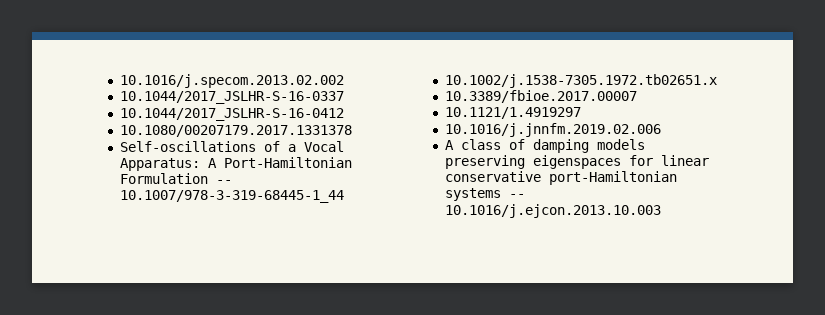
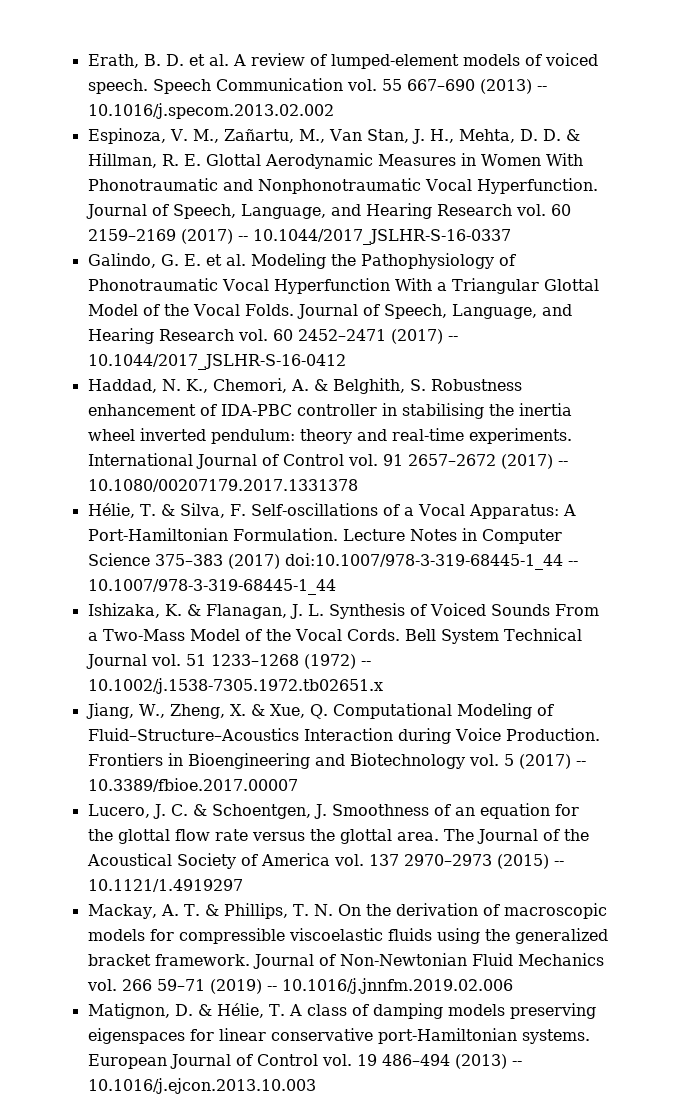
[119,74,344,88] [119,91,344,104] [119,108,344,121] [119,125,352,137] 10.1016/j.specom.2013.02.002 // 10.1044/2017_JSLHR-S-16-0337 // 10.1044/2017_JSLHR-S-16-0412 // 10.1080/00207179.2017.1331378 // -> [87,53,598,69] [87,78,547,94] [87,103,334,119] [87,128,580,144] [87,153,583,169] [87,178,598,194] [85,203,571,219] [87,229,511,245] [87,253,516,269] [87,278,599,294] [87,304,572,319] [87,328,458,344] [87,354,346,370] [87,378,522,394] [87,403,572,419] [87,428,572,444] [87,453,568,469] [87,479,358,492] [87,503,246,518] Erath, B. D. et al. A review of lumped-element models of voiced speech. Speech Communication vol. 55 667–690 (2013) -- 10.1016/j.specom.2013.02.002 // Espinoza, V. M., Zañartu, M., Van Stan, J. H., Mehta, D. D. & Hillman, R. E. Glottal Aerodynamic Measures in Women With Phonotraumatic and Nonphonotraumatic Vocal Hyperfunction. Journal of Speech, Language, and Hearing Research vol. 60 2159–2169 (2017) -- 10.1044/2017_JSLHR-S-16-0337 // Galindo, G. E. et al. Modeling the Pathophysiology of Phonotraumatic Vocal Hyperfunction With a Triangular Glottal Model of the Vocal Folds. Journal of Speech, Language, and Hearing Research vol. 60 2452–2471 (2017) -- 10.1044/2017_JSLHR-S-16-0412 // Haddad, N. K., Chemori, A. & Belghith, S. Robustness enhancement of IDA-PBC controller in stabilising the inertia wheel inverted pendulum: theory and real-time experiments. International Journal of Control vol. 91 2657–2672 (2017) -- 10.1080/00207179.2017.1331378 // Hélie, T. & Silva, F.
[119,173,232,184] [119,190,344,203] [444,74,717,88] [444,90,637,103] [444,107,581,119] [444,123,661,137] Formulation -- 10.1007/978-3-319-68445-1_44 // 10.1002/j.1538-7305.1972.tb02651.x // 10.3389/fbioe.2017.00007 // 10.1121/1.4919297 // 10.1016/j.jnnfm.2019.02.006 // -> [232,528,562,544] [87,553,578,570] [87,579,336,595] [87,603,599,619] [87,628,582,644] [85,654,371,669] [87,678,383,694] [85,703,554,719] [87,728,600,744] [87,753,586,769] [87,778,298,792] [87,803,579,819] [87,829,589,844] [86,853,564,869] [87,879,243,892] [87,903,607,919] [87,928,608,944] [87,953,604,969] [86,978,513,994] [87,1003,285,1019] Formulation. Lecture Notes in Computer Science 375–383 (2017) doi:10.1007/978-3-319-68445-1_44 -- 10.1007/978-3-319-68445-1_44 // Ishizaka, K. & Flanagan, J. L. Synthesis of Voiced Sounds From a Two-Mass Model of the Vocal Cords. Bell System Technical Journal vol. 51 1233–1268 (1972) -- 10.1002/j.1538-7305.1972.tb02651.x // Jiang, W., Zheng, X. & Xue, Q. Computational Modeling of Fluid–Structure–Acoustics Interaction during Voice Production. Frontiers in Bioengineering and Biotechnology vol. 5 (2017) -- 10.3389/fbioe.2017.00007 // Lucero, J. C. & Schoentgen, J. Smoothness of an equation for the glottal flow rate versus the glottal area. The Journal of the Acoustical Society of America vol. 137 2970–2973 (2015) -- 10.1121/1.4919297 // Mackay, A. T. & Phillips, T. N. On the derivation of macroscopic models for compressible viscoelastic fluids using the generalized bracket framework. Journal of Non-Newtonian Fluid Mechanics vol. 266 59–71 (2019) -- 10.1016/j.jnnfm.2019.02.006 // Matignon, D. & Hélie, T.
[444,188,501,201] systems -> [521,1029,590,1044] [87,1054,507,1069] systems. European Journal of Control vol. 19 486–494 (2013)

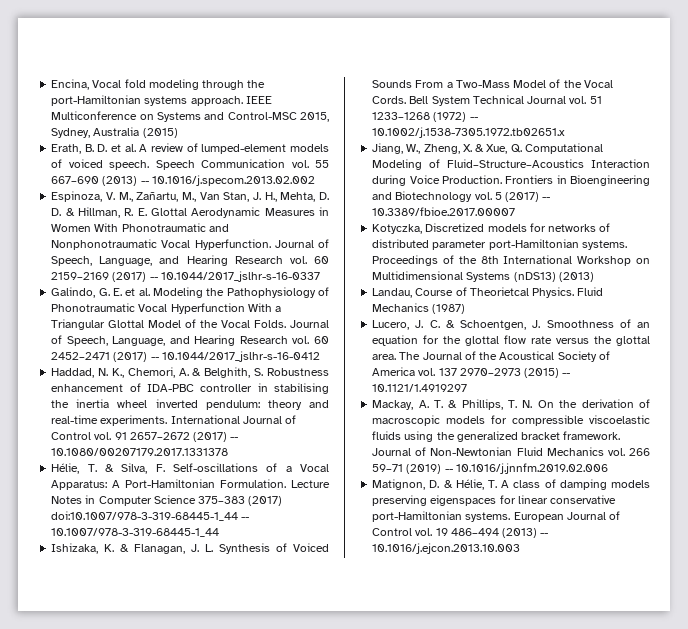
(87, 61) none -> [51,79,266,90] [51,95,272,106] [51,111,330,122] [51,127,178,138] Encina, Vocal fold modeling through the port-Hamiltonian systems approach. IEEE Multiconference on Systems and Control-MSC 2015, Sydney, Australia (2015) //
[252,229,511,245] 10.1044/2017_JSLHR-S-16-0337 -> [160,271,320,282] 10.1044/2017_jslhr-s-16-0337
[87,354,346,370] 10.1044/2017_JSLHR-S-16-0412 -> [161,351,320,362] 10.1044/2017_jslhr-s-16-0412
(298, 785) none -> [372,223,611,234] [372,239,627,250] [372,255,650,266] [372,271,594,282] [372,287,604,298] [372,303,466,314] // Kotyczka, Discretized models for networks of distributed parameter port-Hamiltonian systems. Proceedings of the 8th International Workshop on Multidimensional Systems (nDS13) (2013) // Landau, Course of Theorietcal Physics. Fluid Mechanics (1987)

